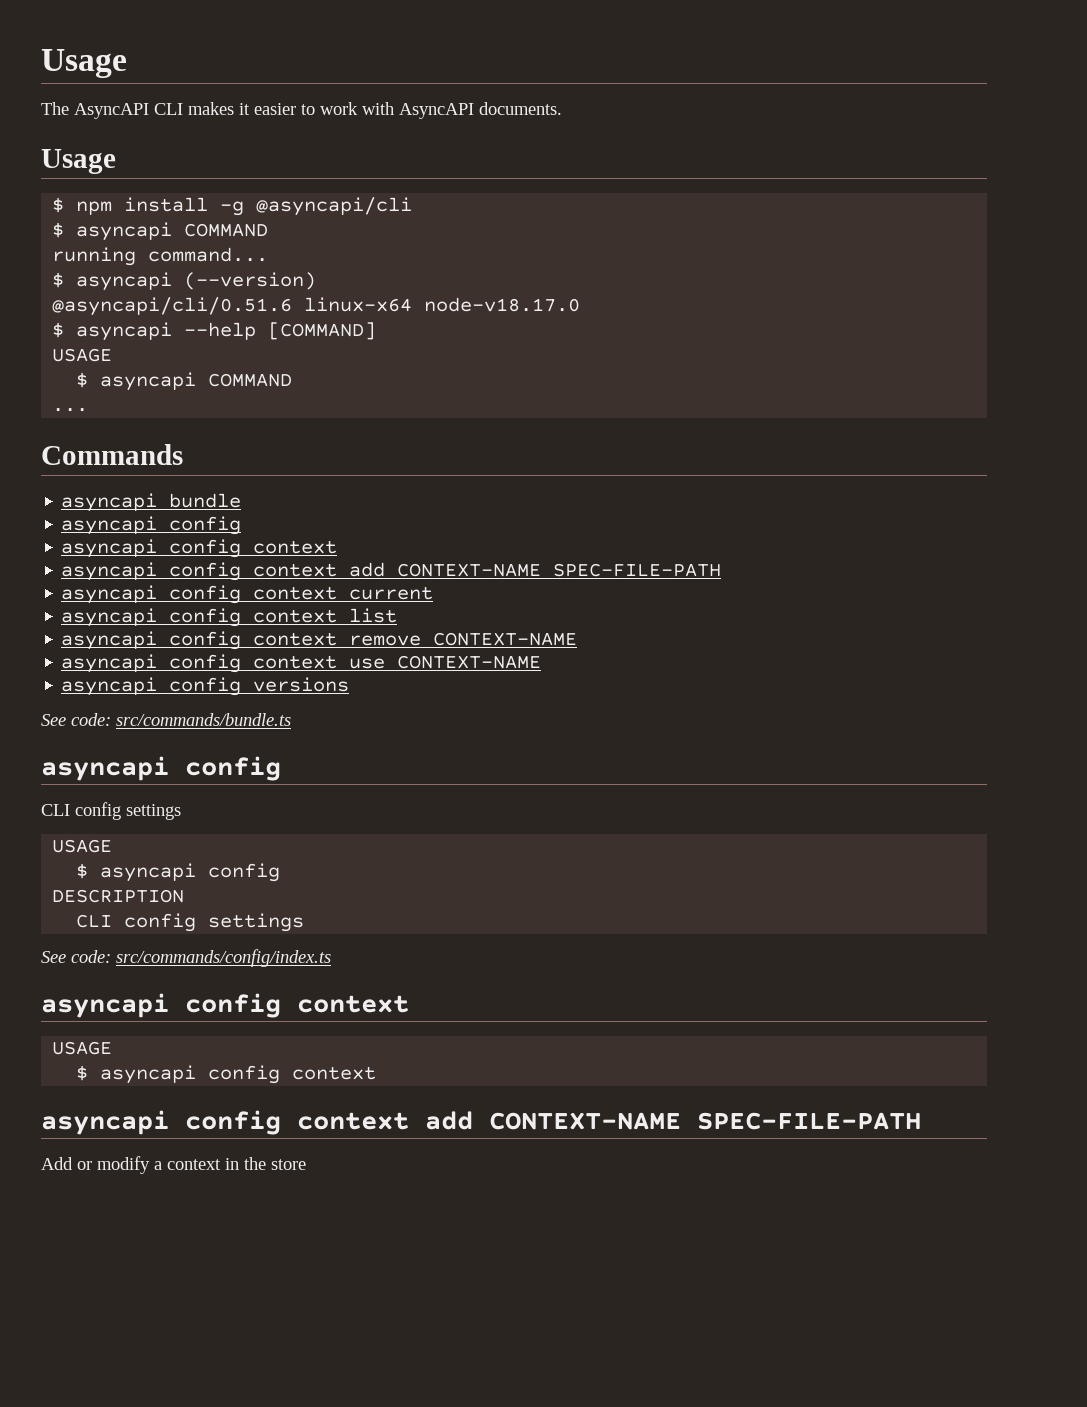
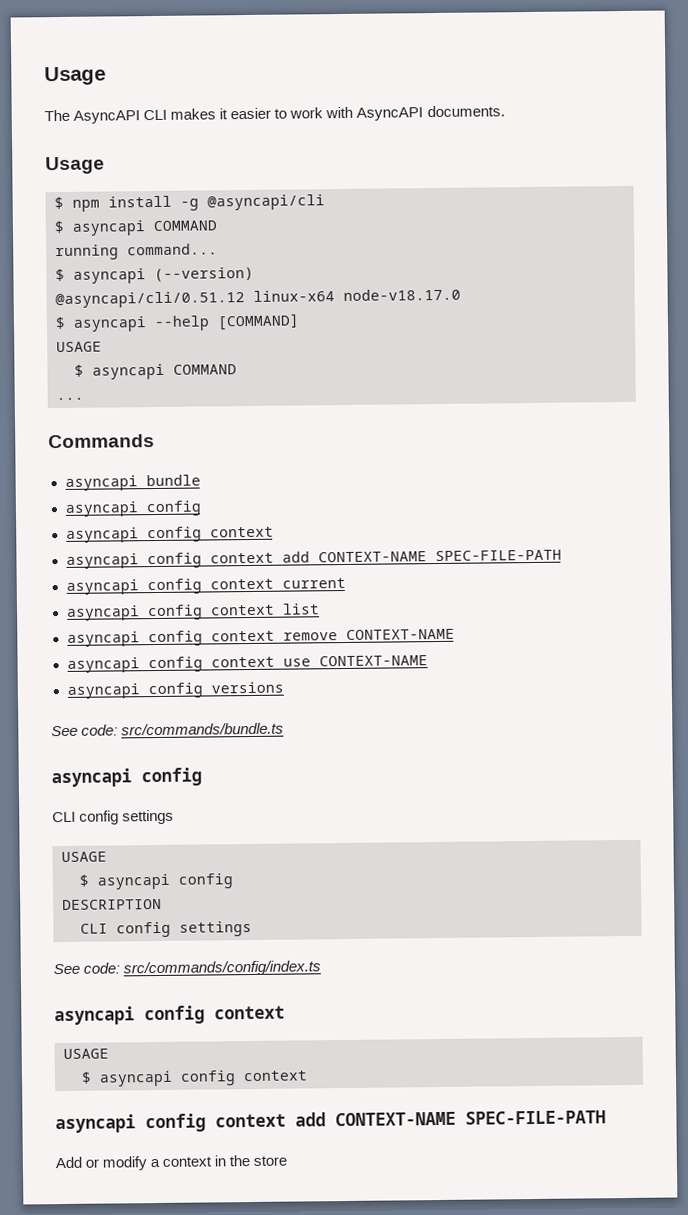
[52,297,293,316] @asyncapi/cli/0.51.6 -> [55,291,245,309] @asyncapi/cli/0.51.12

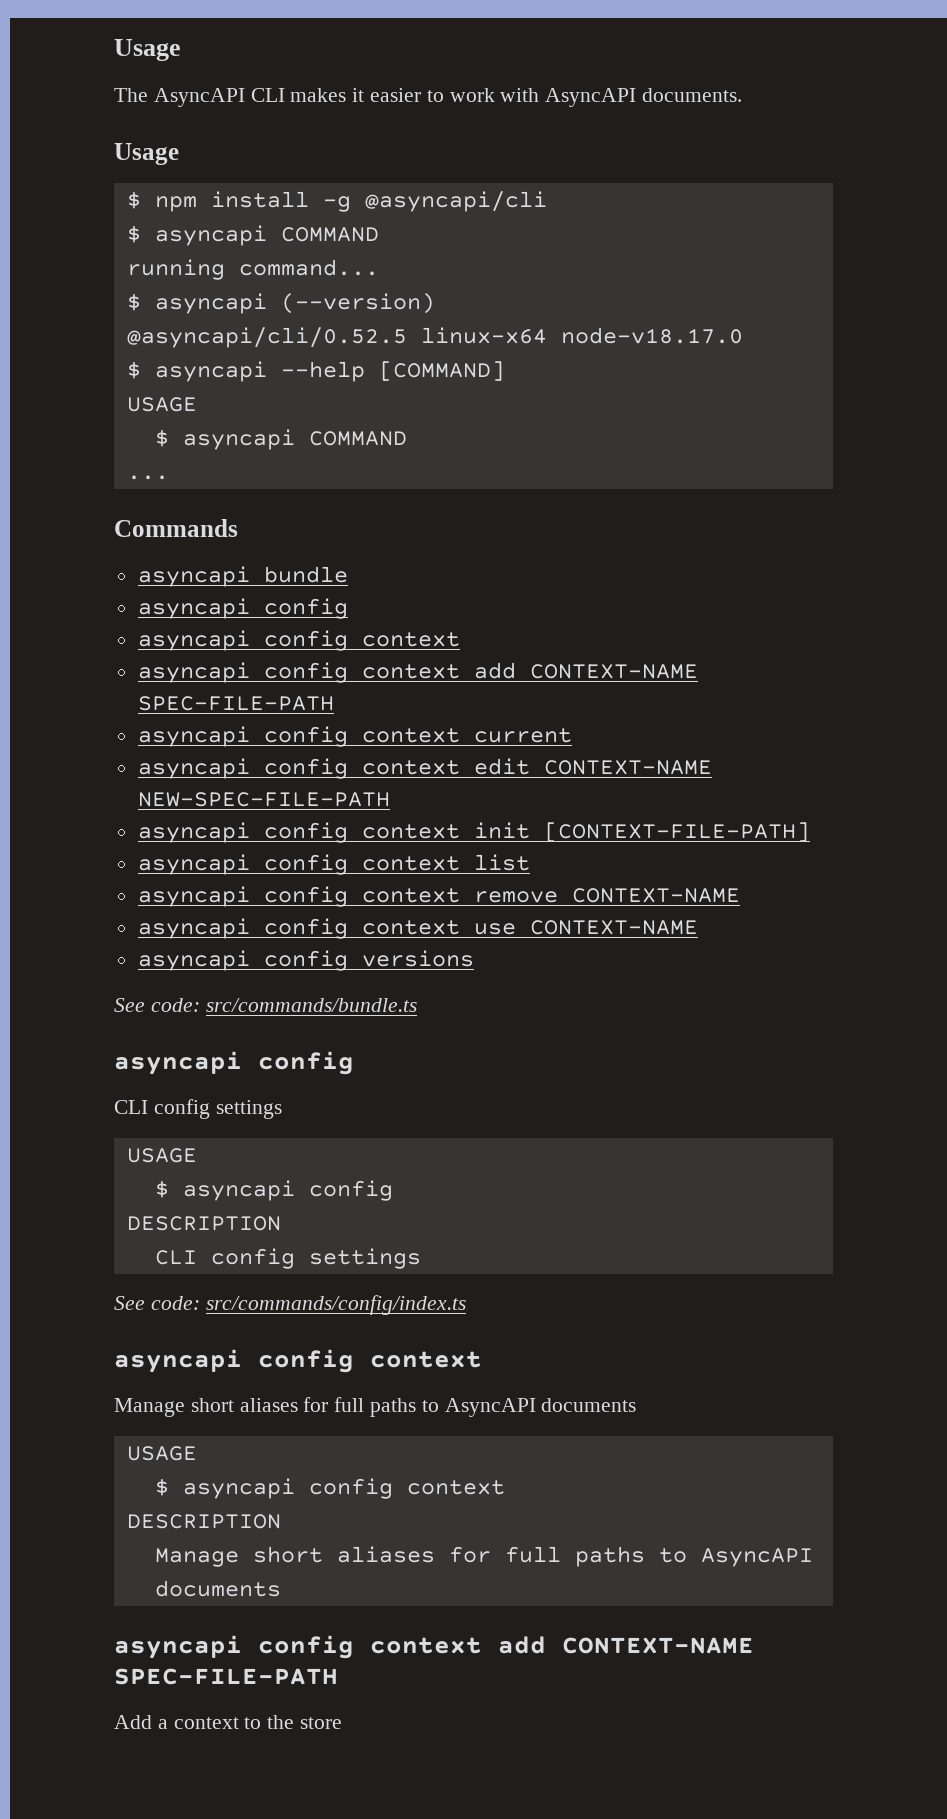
[55,291,245,309] @asyncapi/cli/0.51.12 -> [126,327,407,348] @asyncapi/cli/0.52.5
(346, 583) none -> [137,758,712,779] [137,792,390,807] [137,822,810,843] // asyncapi config context edit CONTEXT-NAME NEW-SPEC-FILE-PATH // asyncapi config context init [CONTEXT-FILE-PATH]
(285, 1012) none -> [114,1397,637,1417] // Manage short aliases for full paths to AsyncAPI documents
(308, 1076) none -> [126,1514,281,1529] [154,1546,813,1567] [154,1580,281,1597] // DESCRIPTION // Manage short aliases for full paths to AsyncAPI documents
[85,1156,148,1171] or modify -> (152, 1722) none
[214,1155,227,1167] in -> [244,1717,262,1729] to

